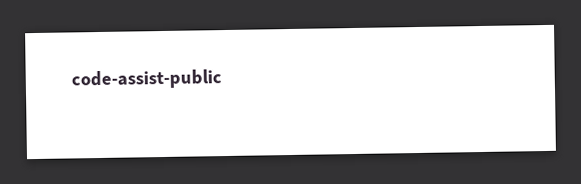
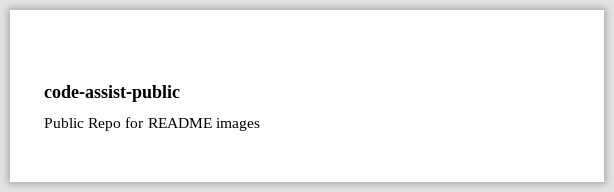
(222, 79) none -> [44,117,260,131] // Public Repo for README images

